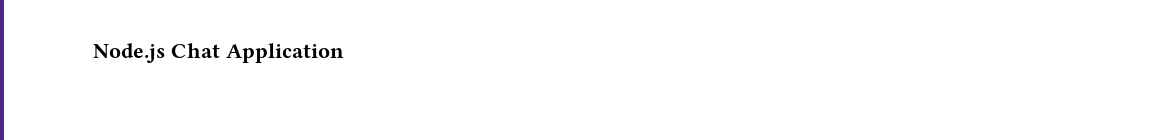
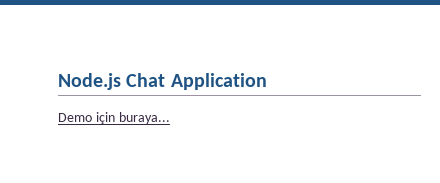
(344, 53) none -> [58,112,170,124] // Demo için buraya...

